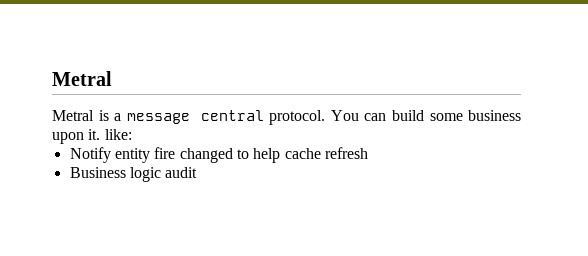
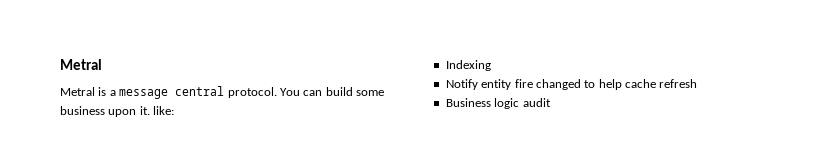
(132, 134) none -> [445,60,491,71] // Indexing

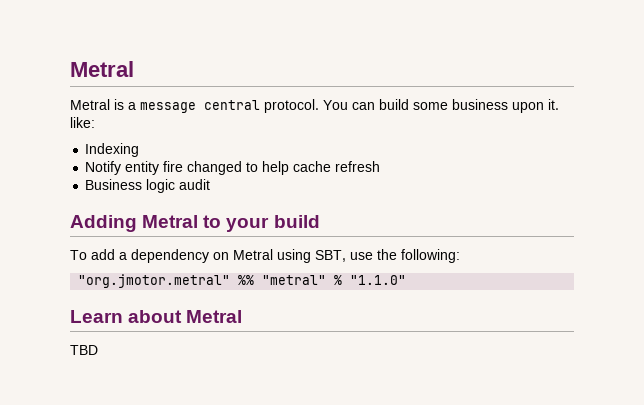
(551, 102) none -> [70,215,320,232] [70,249,460,263] [78,274,407,288] [70,310,243,323] [70,345,98,355] // Adding Metral to your build // To add a dependency on Metral using SBT, use the following: // "org.jmotor.metral" %% "metral" % "1.1.0" // Learn about Metral // TBD

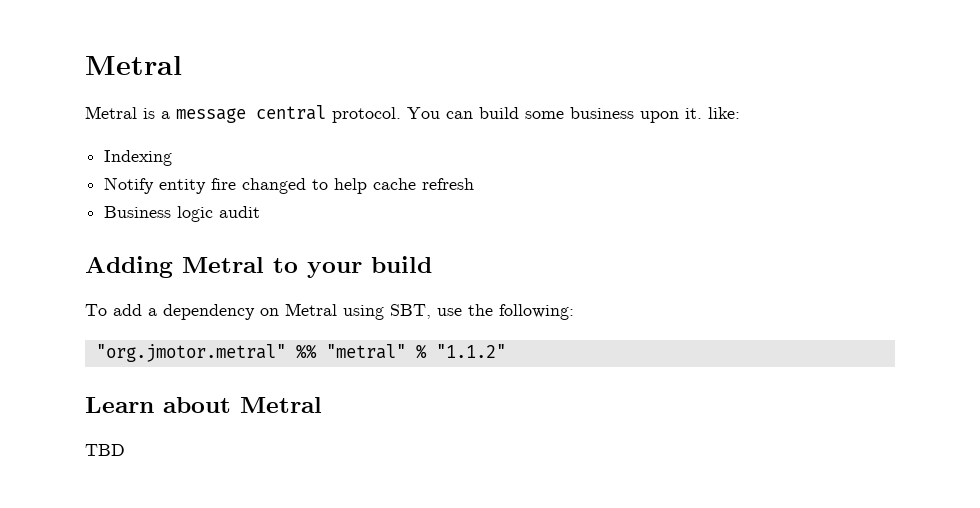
[350,275,407,285] "1.1.0" -> [435,344,506,358] "1.1.2"

